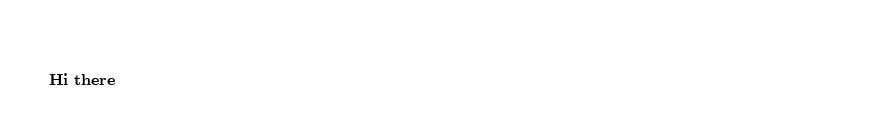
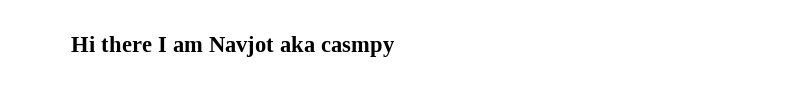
(115, 79) none -> [158,36,396,57] I am Navjot aka casmpy

